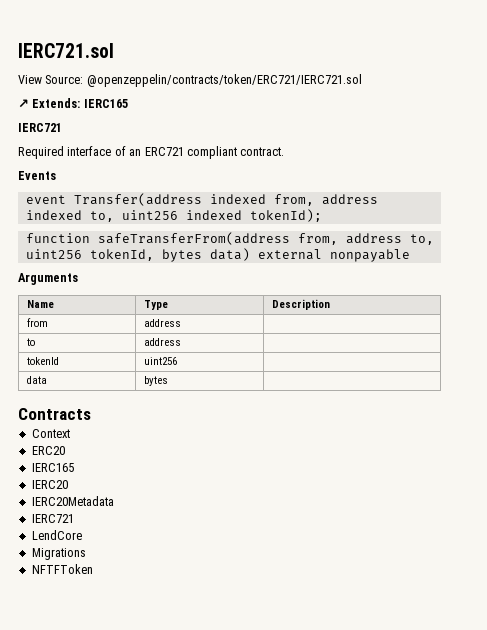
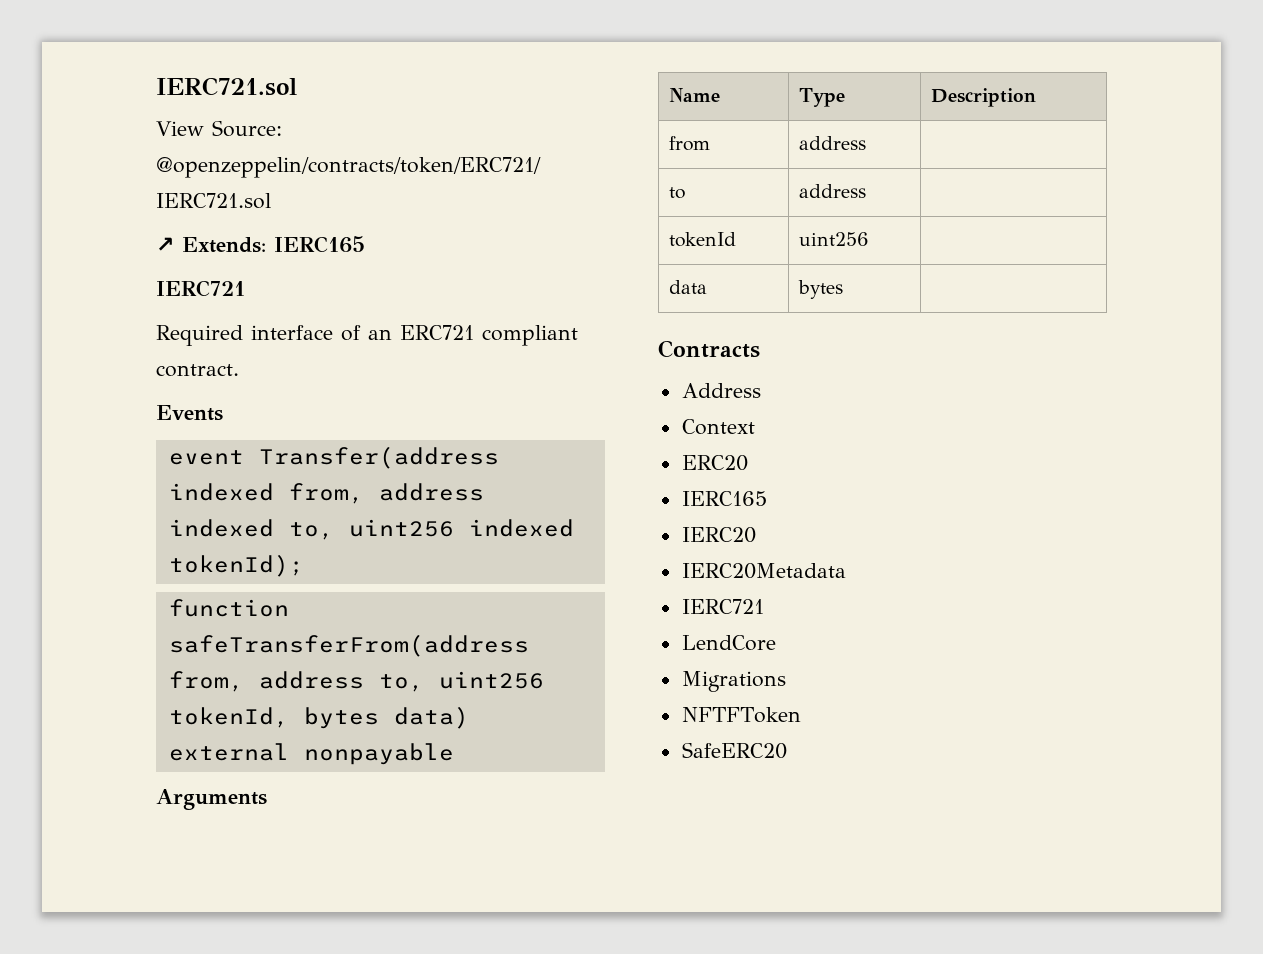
(91, 414) none -> [681,383,761,398] // Address
(93, 569) none -> [681,742,787,759] // SafeERC20

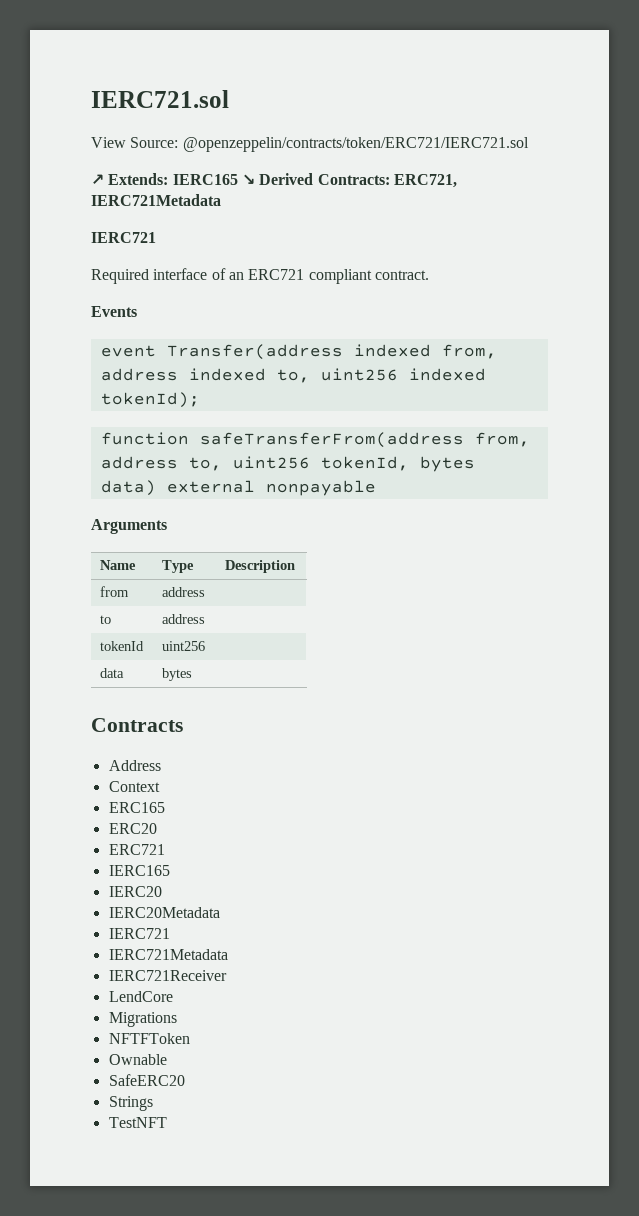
(365, 244) none -> [241,173,457,188] [91,194,221,206] ↘ Derived Contracts: ERC721, IERC721Metadata
(755, 427) none -> [108,802,165,813] // ERC165
(748, 463) none -> [108,844,165,855] // ERC721
(764, 606) none -> [108,949,228,960] [108,970,227,981] // IERC721Metadata // IERC721Receiver
(801, 715) none -> [108,1054,167,1065] // Ownable
(787, 750) none -> [108,1096,153,1111] [108,1117,167,1128] // Strings // TestNFT

